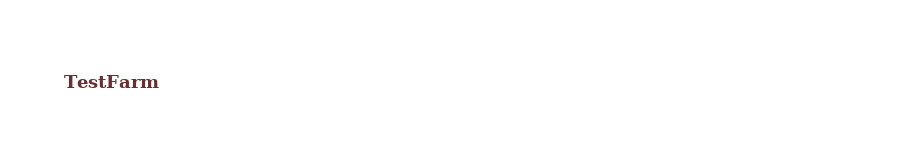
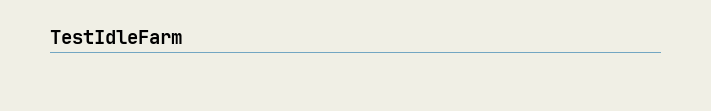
[64,75,159,88] TestFarm -> [50,30,182,44] TestIdleFarm

